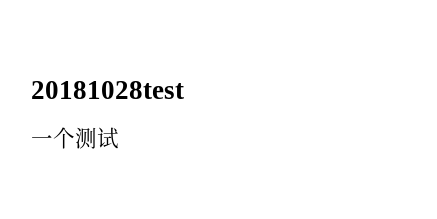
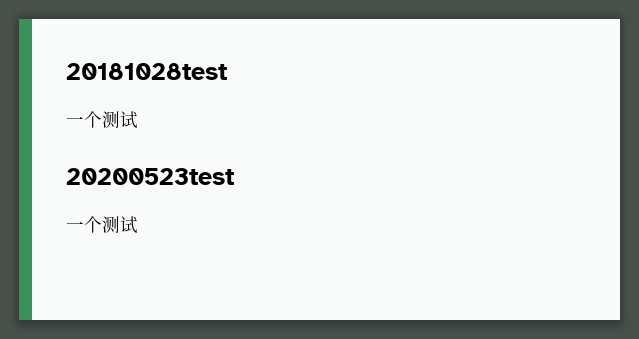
(119, 138) none -> [66,168,234,185] [66,216,138,234] // 20200523test // 一个测试

